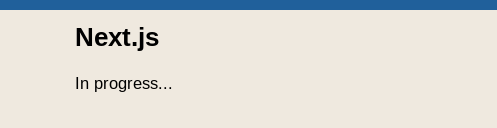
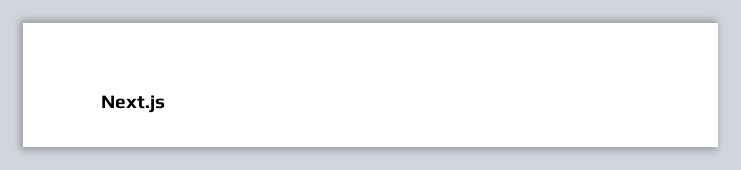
[75,77,173,92] // In progress... -> (165, 104) none

